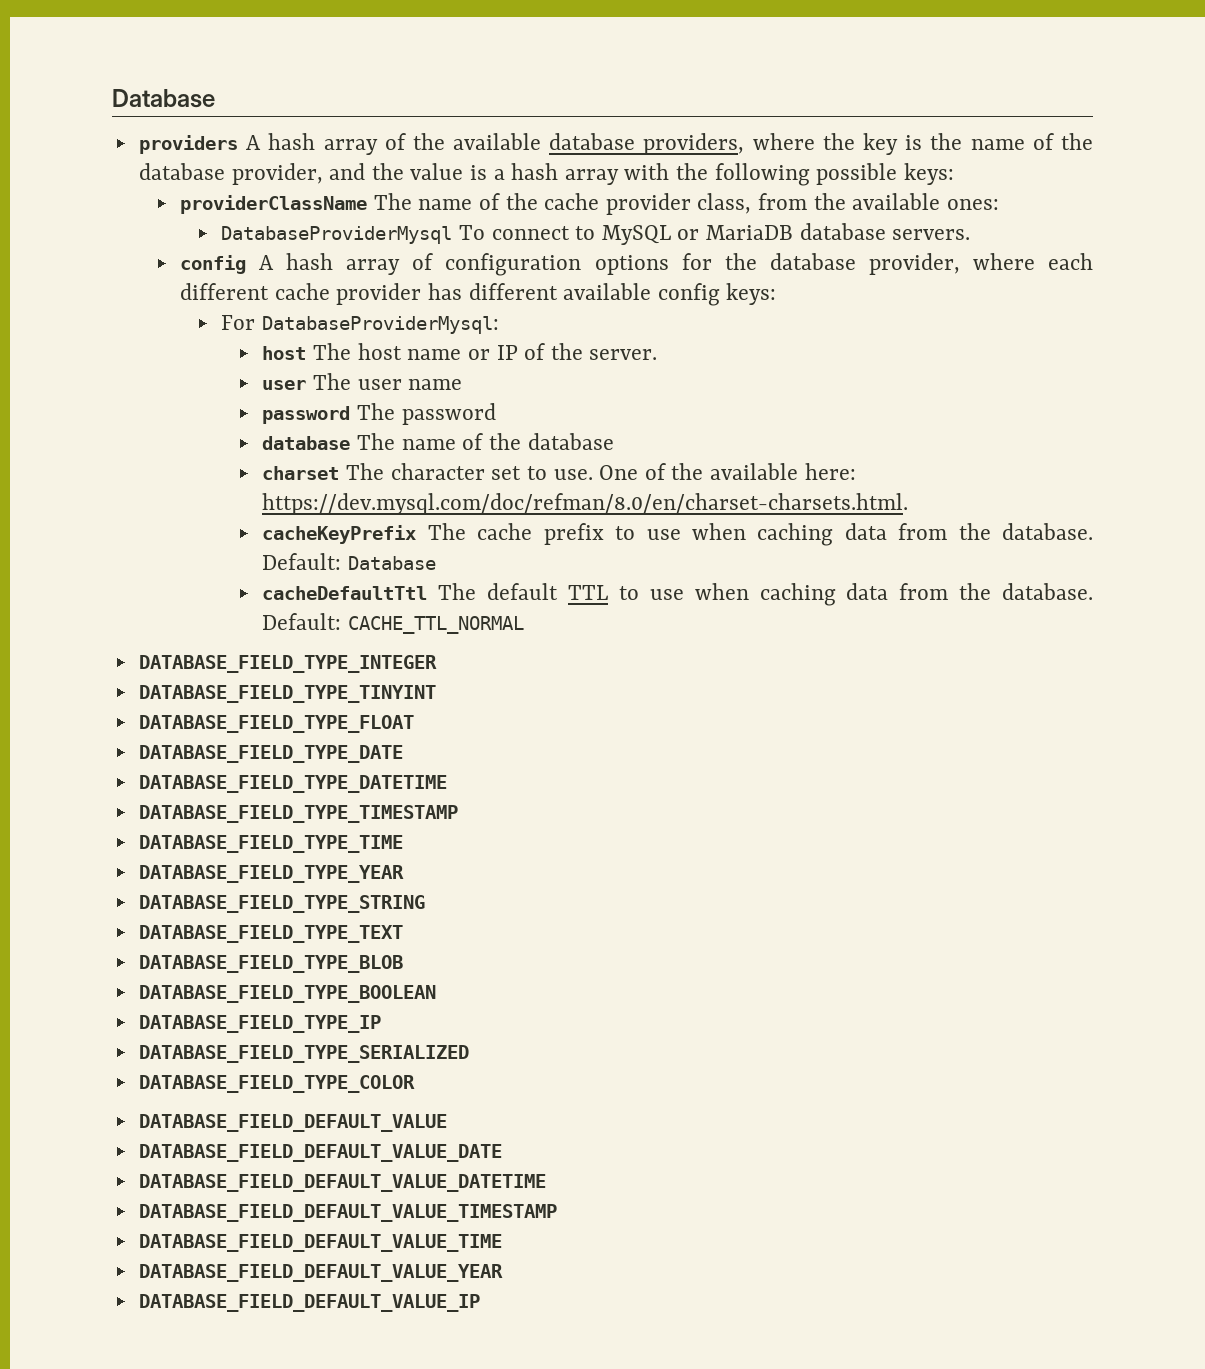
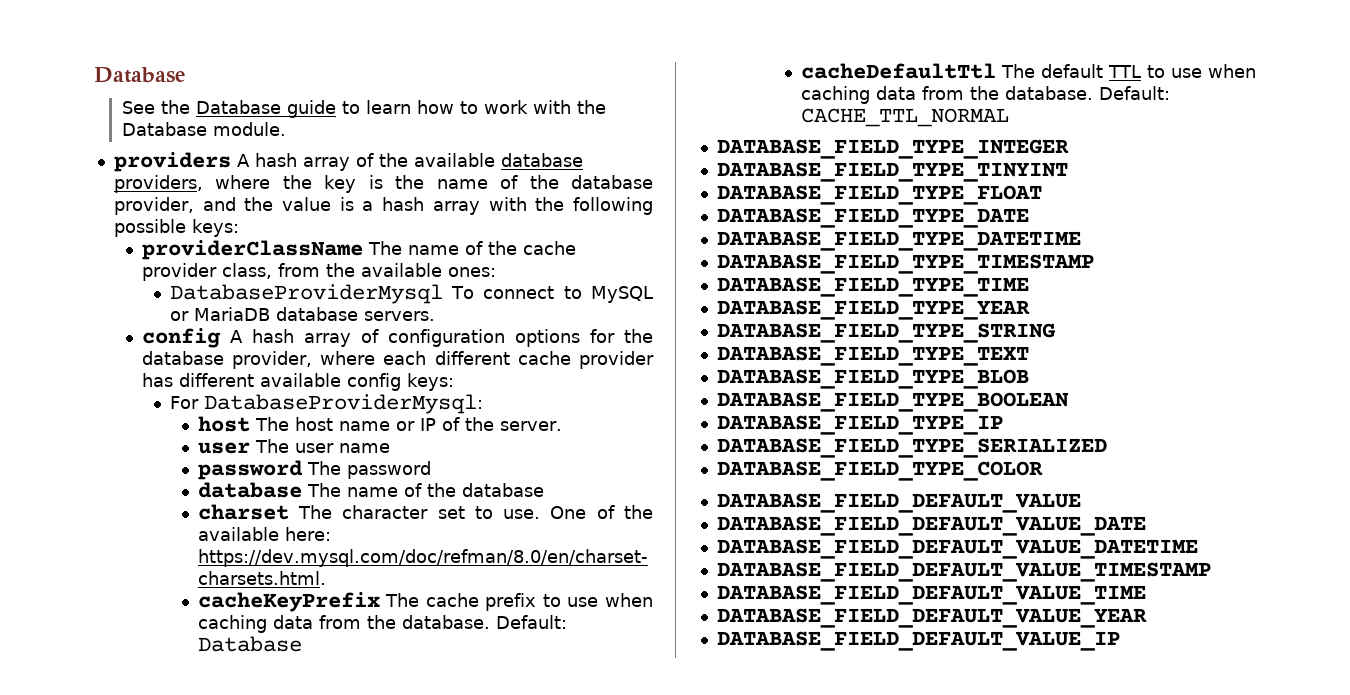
[112,89,215,108] Database -> [94,67,186,83] [121,100,606,118] [121,122,286,136] Database // See the Database guide to learn how to work with the Database module.

